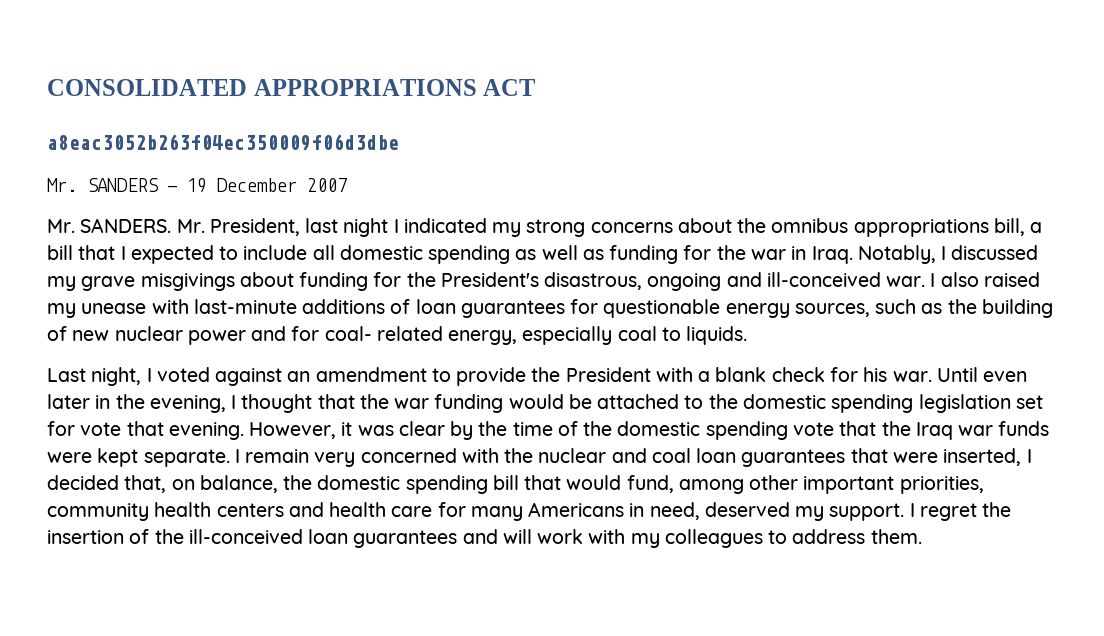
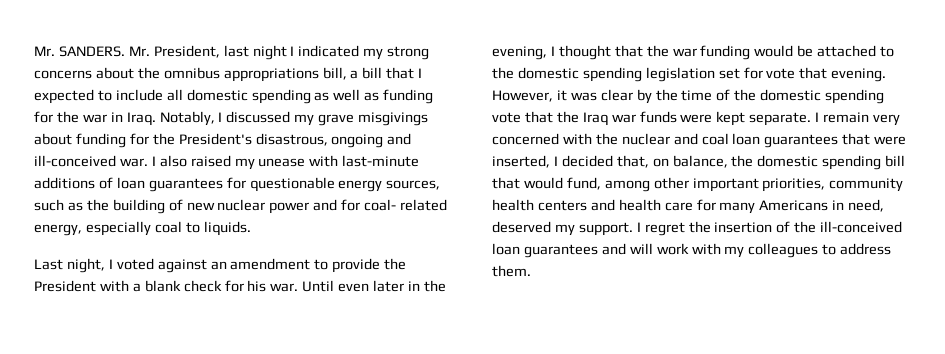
[47,79,536,96] [47,134,399,151] [47,178,347,193] CONSOLIDATED APPROPRIATIONS ACT // a8eac3052b263f04ec350009f06d3dbe // Mr. SANDERS — 19 December 2007 // -> (34, 51) none

